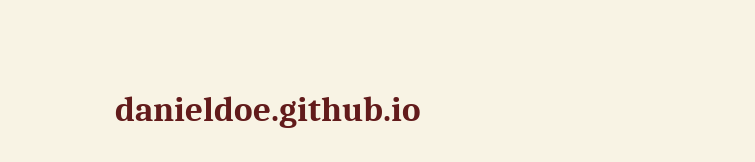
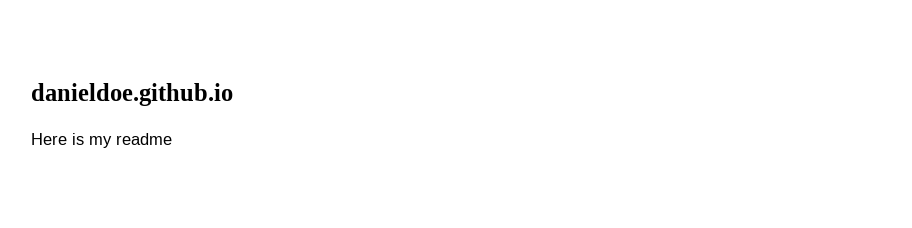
(421, 112) none -> [31,133,172,148] // Here is my readme

